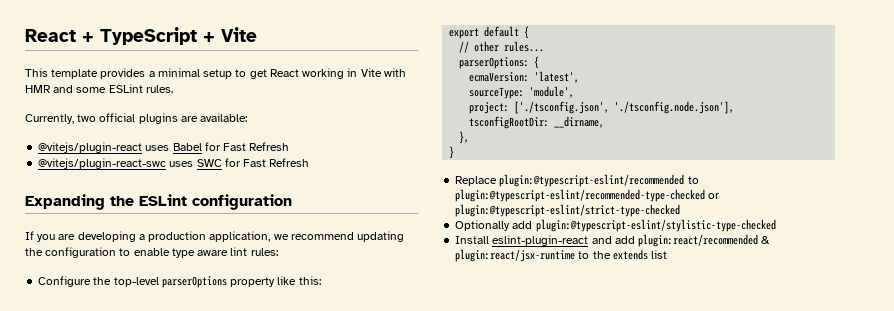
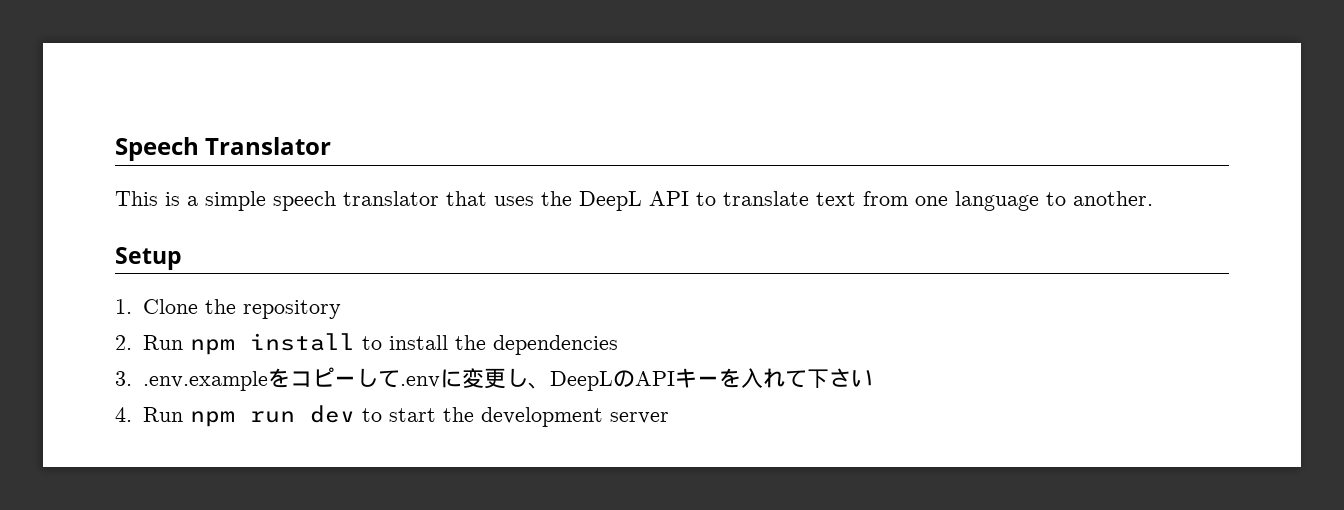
[25,27,257,45] [25,68,406,79] [25,84,173,93] [25,113,248,124] [38,142,290,153] [38,158,310,169] [25,194,292,210] [25,231,405,242] [25,247,278,258] [38,276,321,288] [449,26,530,39] [459,41,545,53] [459,56,540,69] [469,71,580,83] [469,86,575,99] [469,101,735,114] [469,116,605,129] [459,131,470,144] [449,146,455,159] [455,174,699,187] [455,189,721,202] [455,204,681,217] [455,219,776,232] [455,234,771,247] [455,249,668,262] React + TypeScript + Vite // This template provides a minimal setup to get React working in Vite with HMR and some ESLint rules. // Currently, two official plugins are available: // @vitejs/plugin-react uses Babel for Fast Refresh // @vitejs/plugin-react-swc uses SWC for Fast Refresh // Expanding the ESLint configuration // If you are developing a production application, we recommend updating the configuration to enable type aware lint rules: // Configure the top-level parserOptions property like this: // export default { // // other rules... // parserOptions: { // ecmaVersion: 'latest', // sourceType: 'module', // project: ['./tsconfig.json', './tsconfig.node.json'], // tsconfigRootDir: __dirname, // }, // } // Replace plugin:@typescript-eslint/recommended to plugin:@typescript-eslint/recommended-type-checked or plugin:@typescript-eslint/strict-type-checked // Optionally add plugin:@typescript-eslint/stylistic-type-checked // Install eslint-plugin-react and add plugin:react/recommended & plugin:react/jsx-runtime to the extends list -> [115,137,332,161] [115,191,1153,211] [115,247,182,270] [115,299,341,319] [115,333,618,355] [115,367,873,391] [115,405,669,427] Speech Translator // This is a simple speech translator that uses the DeepL API to translate text from one language to another. // Setup // 1. Clone the repository // 2. Run npm install to install the dependencies // 3. .env.exampleをコピーして.envに変更し、DeepLのAPIキーを入れて下さい // 4. Run npm run dev to start the development server

